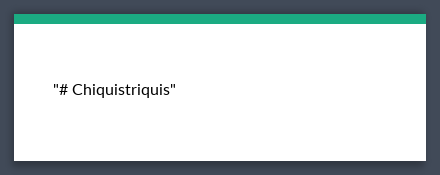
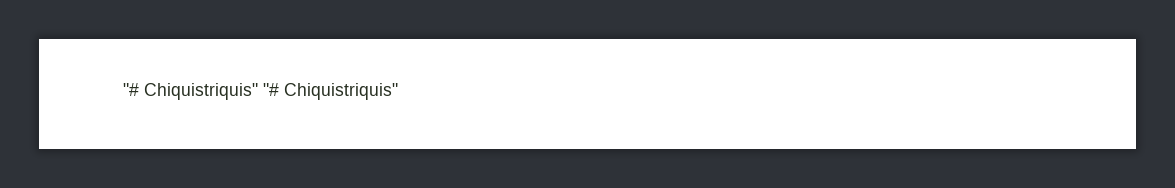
[53,84,177,98] "# Chiquistriquis" -> [123,83,398,100] "# Chiquistriquis" "# Chiquistriquis"

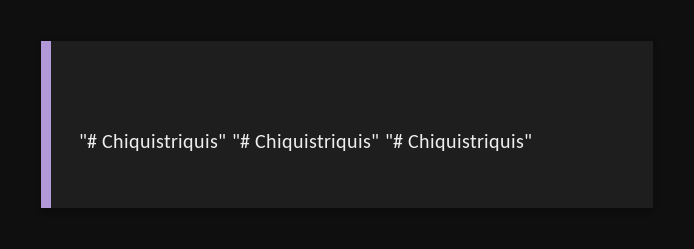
[123,83,398,100] "# Chiquistriquis" "# Chiquistriquis" -> [79,134,532,151] "# Chiquistriquis" "# Chiquistriquis" "# Chiquistriquis"

